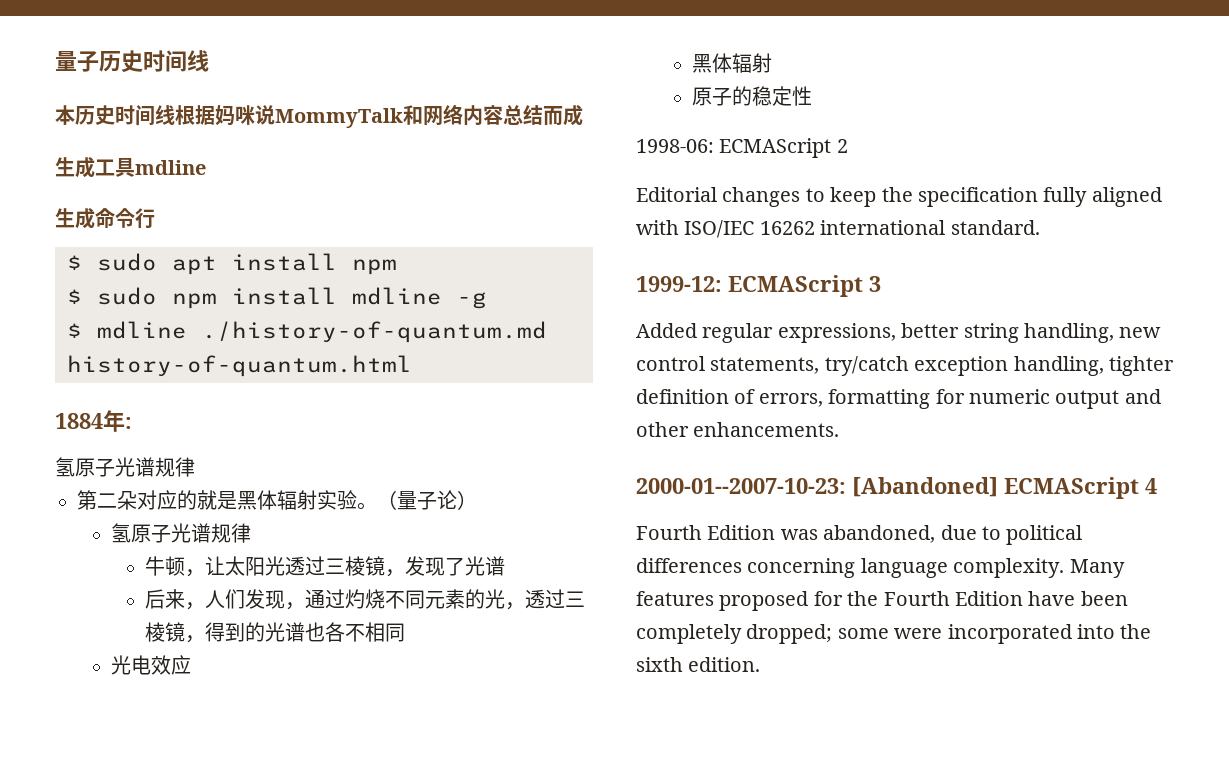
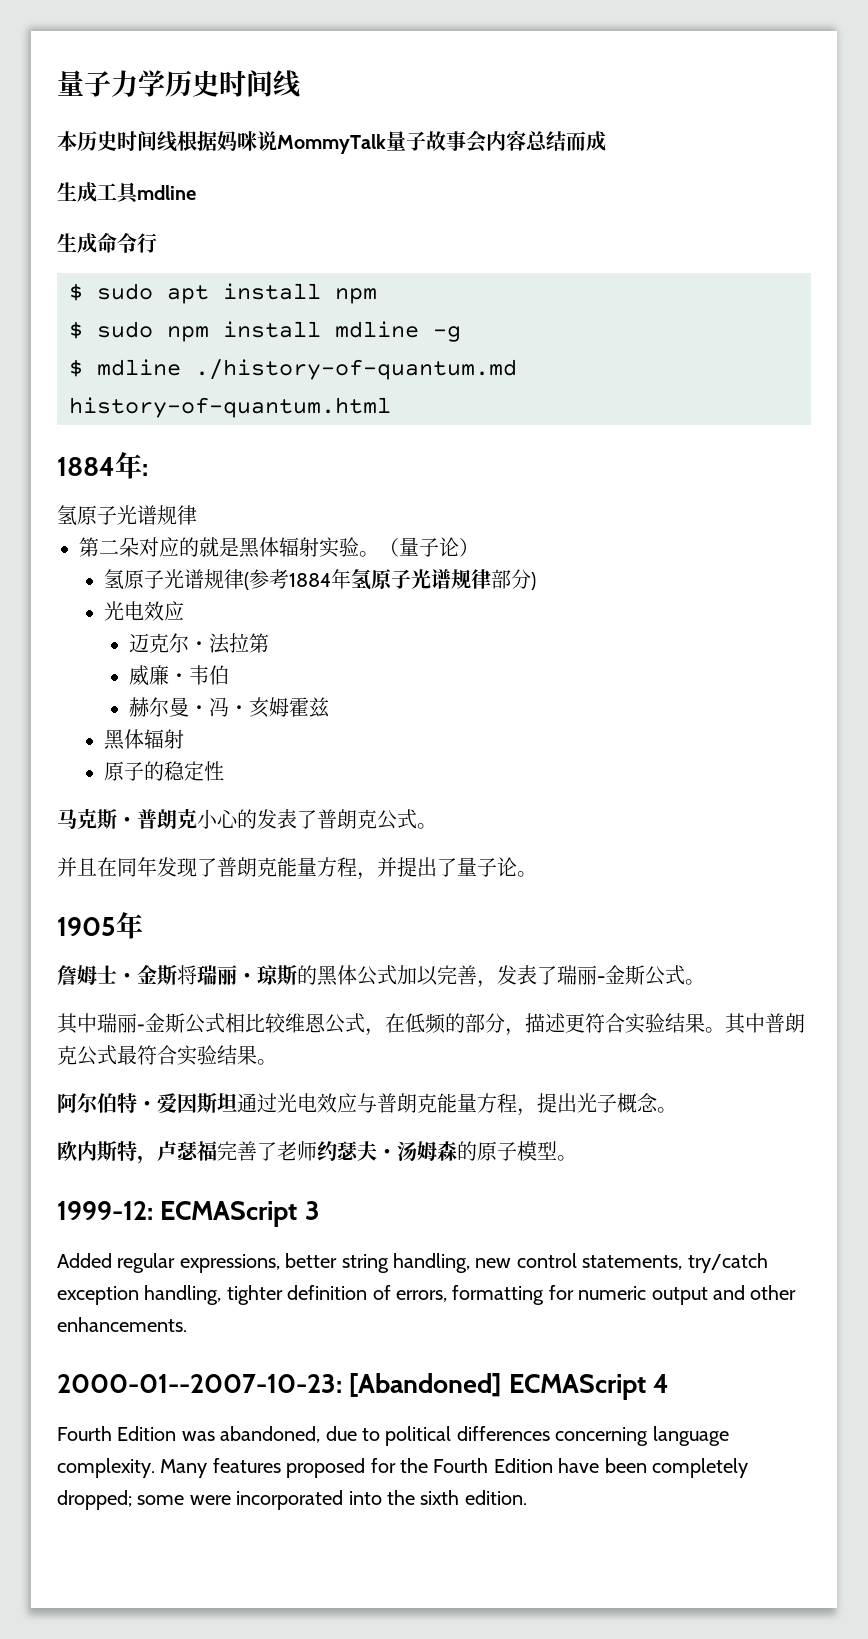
[55,51,99,72] 量子 -> [57,70,165,97] 量子力学
[403,104,463,126] 和网络 -> [385,130,486,153] 量子故事会
[145,556,506,577] [145,589,586,610] [145,622,406,643] [111,655,192,675] // 牛顿，让太阳光透过三棱镜，发现了光谱 // 后来，人们发现，通过灼烧不同元素的光，透过三棱镜，得到的光谱也各不相同 // 光电效应 -> [244,569,537,590] [104,601,185,621] [129,633,270,654] [129,665,230,686] [129,697,331,718] (参考1884年氢原子光谱规律部分) // 光电效应 // 迈克尔・法拉第 // 威廉・韦伯 // 赫尔曼・冯・亥姆霍兹
[636,138,848,158] [636,187,1162,207] [636,220,1040,238] 1998-06: ECMAScript 2 // Editorial changes to keep the specification fully aligned with ISO/IEC 16262 international standard. -> [57,808,437,830] [57,857,537,880] [57,912,143,939] [57,965,705,988] [57,1013,805,1036] [57,1045,277,1066] [57,1093,677,1116] [57,1141,577,1164] 马克斯・普朗克小心的发表了普朗克公式。 // 并且在同年发现了普朗克能量方程，并提出了量子论。 // 1905年 // 詹姆士・金斯将瑞丽・琼斯的黑体公式加以完善，发表了瑞丽-金斯公式。 // 其中瑞丽-金斯公式相比较维恩公式，在低频的部分，描述更符合实验结果。其中普朗克公式最符合实验结果。 // 阿尔伯特・爱因斯坦通过光电效应与普朗克能量方程，提出光子概念。 // 欧内斯特，卢瑟福完善了老师约瑟夫・汤姆森的原子模型。

